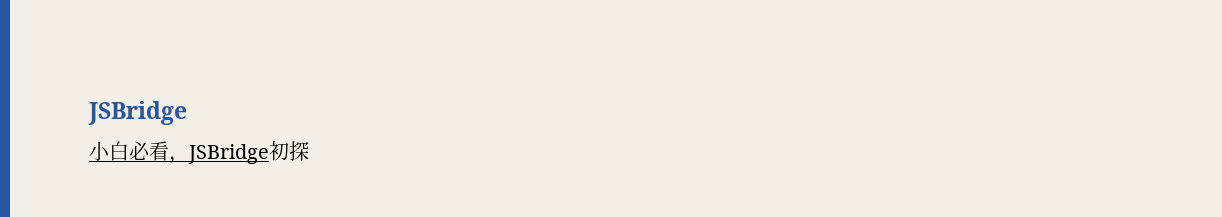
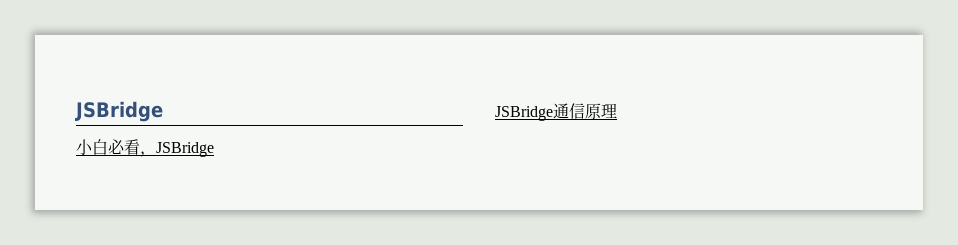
[269,141,309,161] 初探 -> [495,103,617,121] // JSBridge通信原理

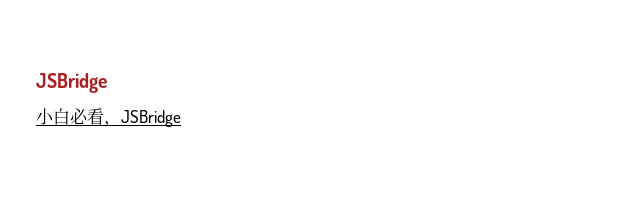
[495,103,617,121] // JSBridge通信原理 -> (181, 118) none

